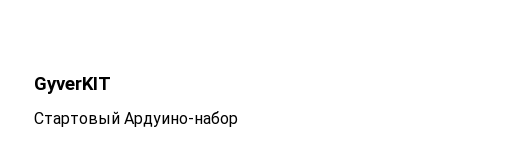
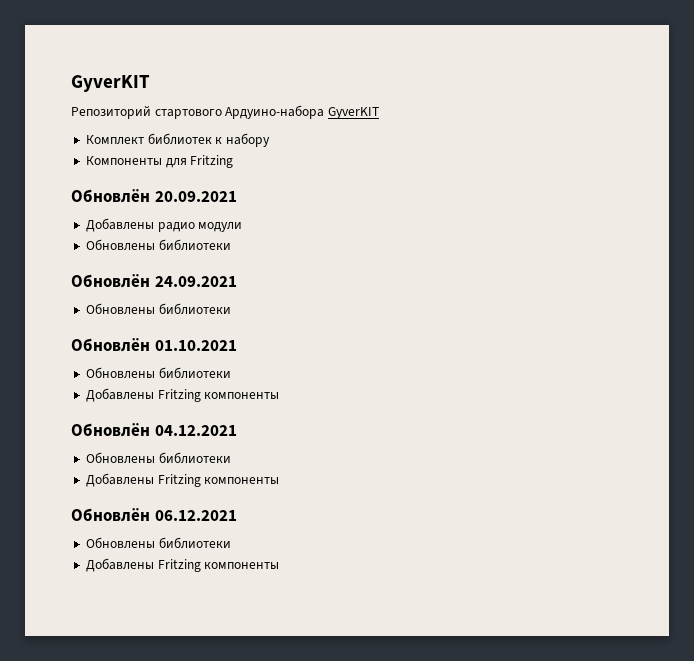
[34,77,111,94] [34,111,239,127] GyverKIT // Стартовый Ардуино-набор -> [71,75,150,92] [71,105,379,119] [85,133,270,147] [85,155,234,168] [71,189,237,203] [85,218,243,232] [85,239,231,251] [71,274,237,288] [85,303,231,315] [71,338,237,352] [85,367,231,379] [85,388,280,402] [71,423,237,437] [85,452,231,464] [85,473,280,487] [71,508,237,522] [85,537,231,549] [85,558,280,572] GyverKIT // Репозиторий стартового Ардуино-набора GyverKIT // Комплект библиотек к набору // Компоненты для Fritzing // Обновлён 20.09.2021 // Добавлены радио модули // Обновлены библиотеки // Обновлён 24.09.2021 // Обновлены библиотеки // Обновлён 01.10.2021 // Обновлены библиотеки // Добавлены Fritzing компоненты // Обновлён 04.12.2021 // Обновлены библиотеки // Добавлены Fritzing компоненты // Обновлён 06.12.2021 // Обновлены библиотеки // Добавлены Fritzing компоненты

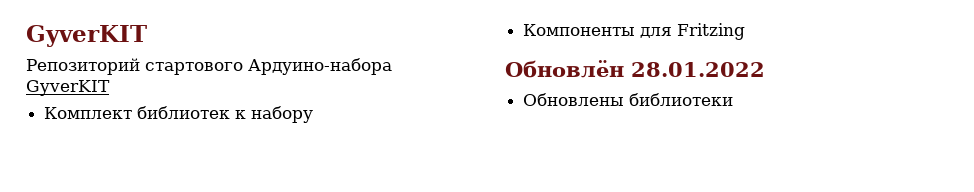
[154,191,237,202] [85,218,243,232] [85,239,231,251] [71,274,237,288] [85,303,231,315] [71,338,237,352] [85,367,231,379] [85,388,280,402] [71,423,237,437] [85,452,231,464] [85,473,280,487] [71,508,237,522] [85,537,231,549] [85,558,280,572] 20.09.2021 // Добавлены радио модули // Обновлены библиотеки // Обновлён 24.09.2021 // Обновлены библиотеки // Обновлён 01.10.2021 // Обновлены библиотеки // Добавлены Fritzing компоненты // Обновлён 04.12.2021 // Обновлены библиотеки // Добавлены Fritzing компоненты // Обновлён 06.12.2021 // Обновлены библиотеки // Добавлены Fritzing компоненты -> [631,62,765,77] [523,93,734,106] 28.01.2022 // Обновлены библиотеки

